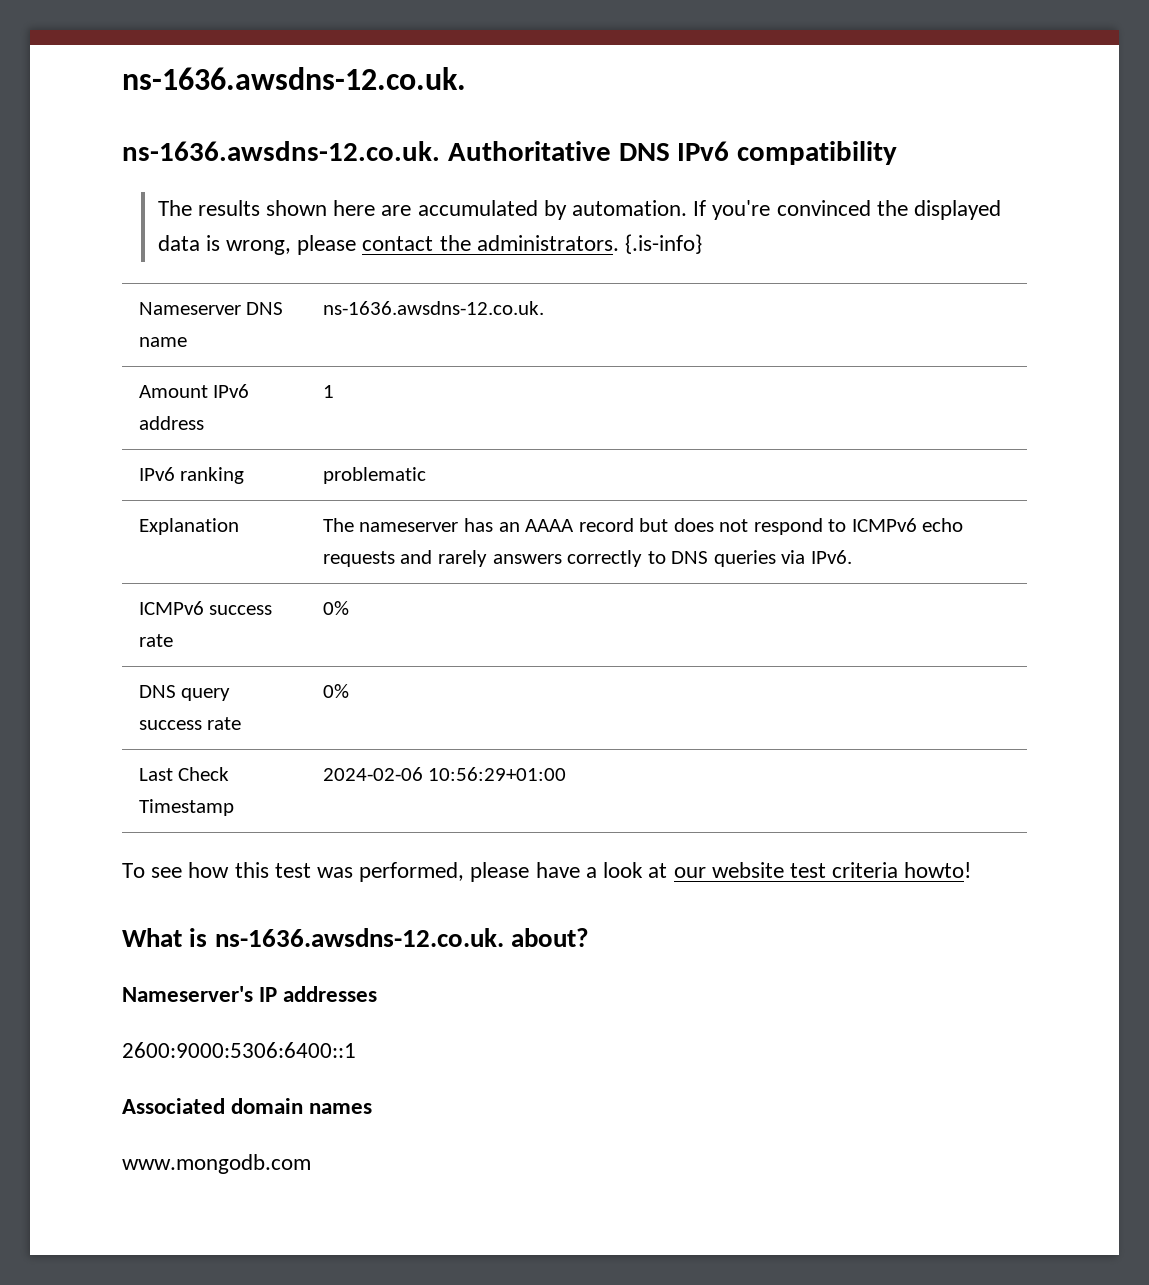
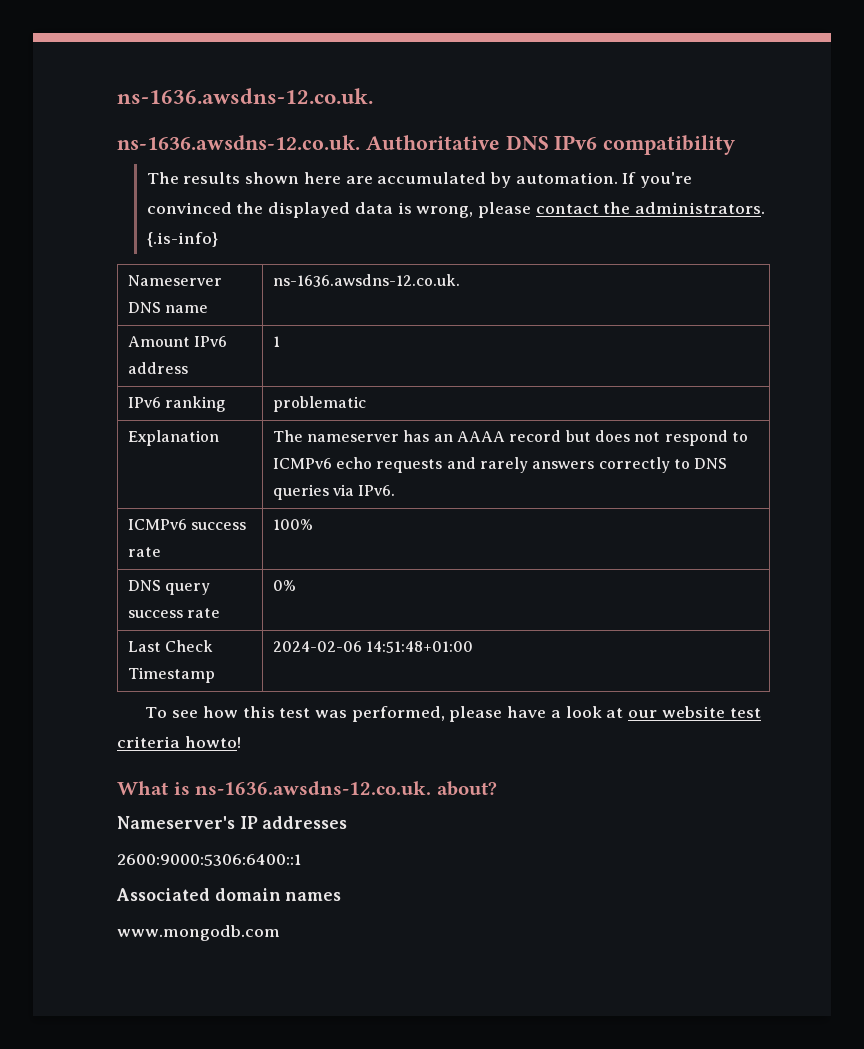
[322,601,349,615] 0% -> [272,519,313,530] 100%
[428,767,567,781] 10:56:29+01:00 -> [365,641,473,653] 14:51:48+01:00

